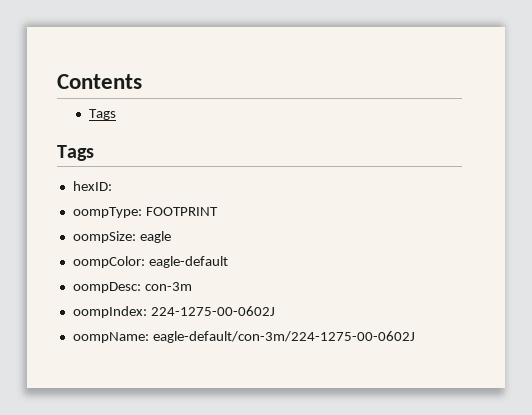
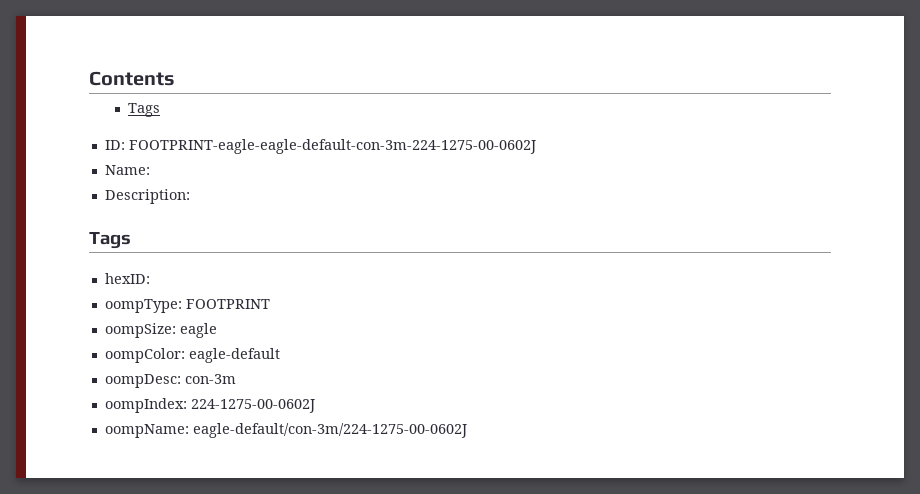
(117, 114) none -> [104,139,536,154] [104,165,150,175] [104,189,190,204] // ID: FOOTPRINT-eagle-eagle-default-con-3m-224-1275-00-0602J // Name: // Description:

